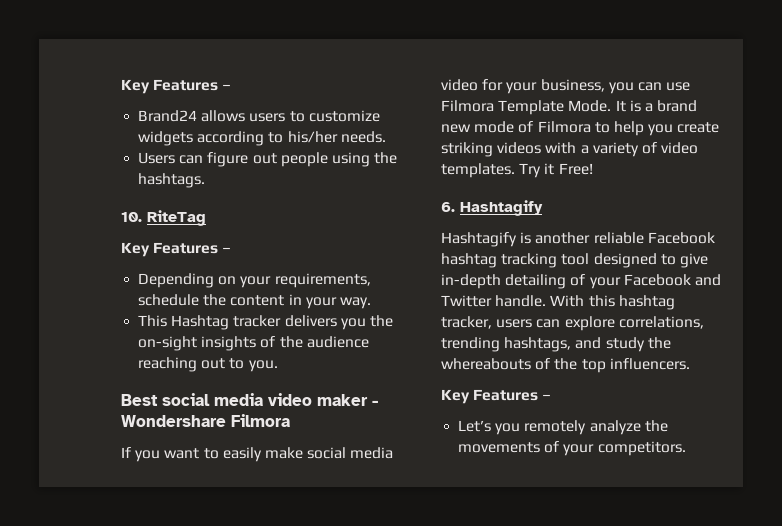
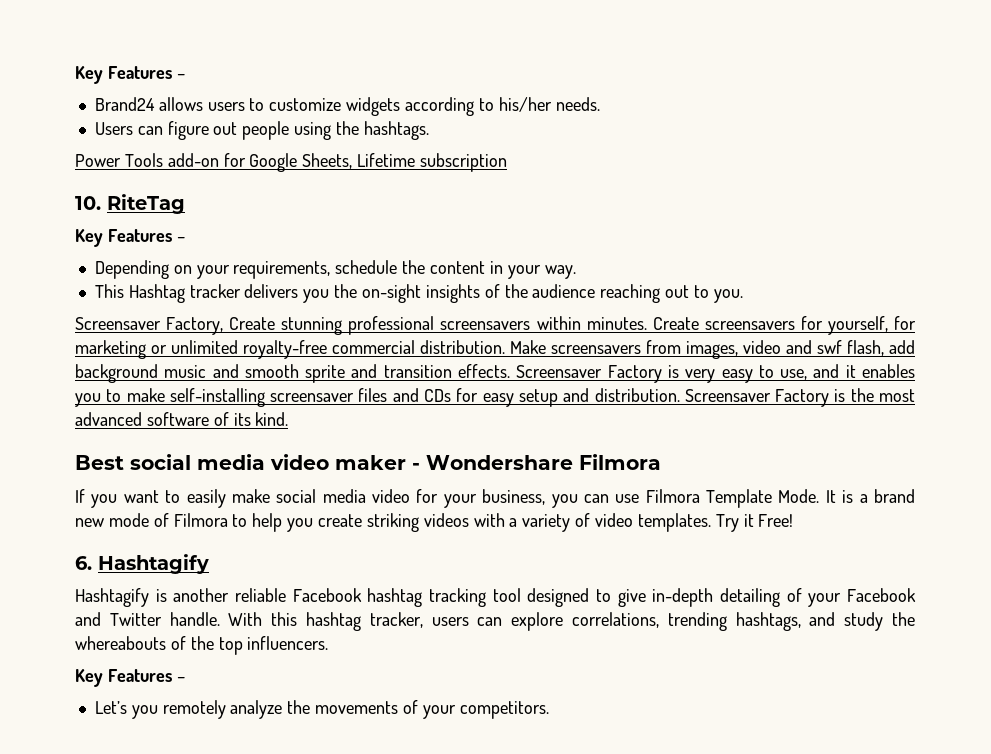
(206, 180) none -> [75,153,508,172] // Power Tools add-on for Google Sheets, Lifetime subscription
(278, 366) none -> [75,316,916,335] [75,340,915,359] [75,364,915,383] [75,388,915,407] [75,412,289,426] // Screensaver Factory, Create stunning professional screensavers within minutes. Create screensavers for yourself, for marketing or unlimited royalty-free commercial distribution. Make screensavers from images, video and swf flash, add background music and smooth sprite and transition effects. Screensaver Factory is very easy to use, and it enables you to make self-installing screensaver files and CDs for easy setup and distribution. Screensaver Factory is the most advanced software of its kind.

